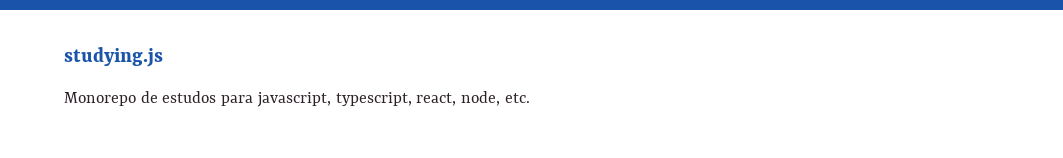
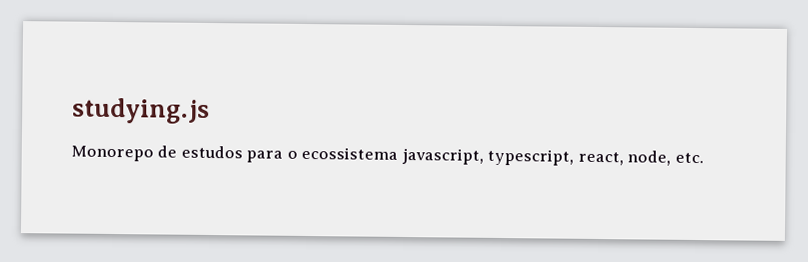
(254, 100) none -> [286,146,399,160] o ecossistema

